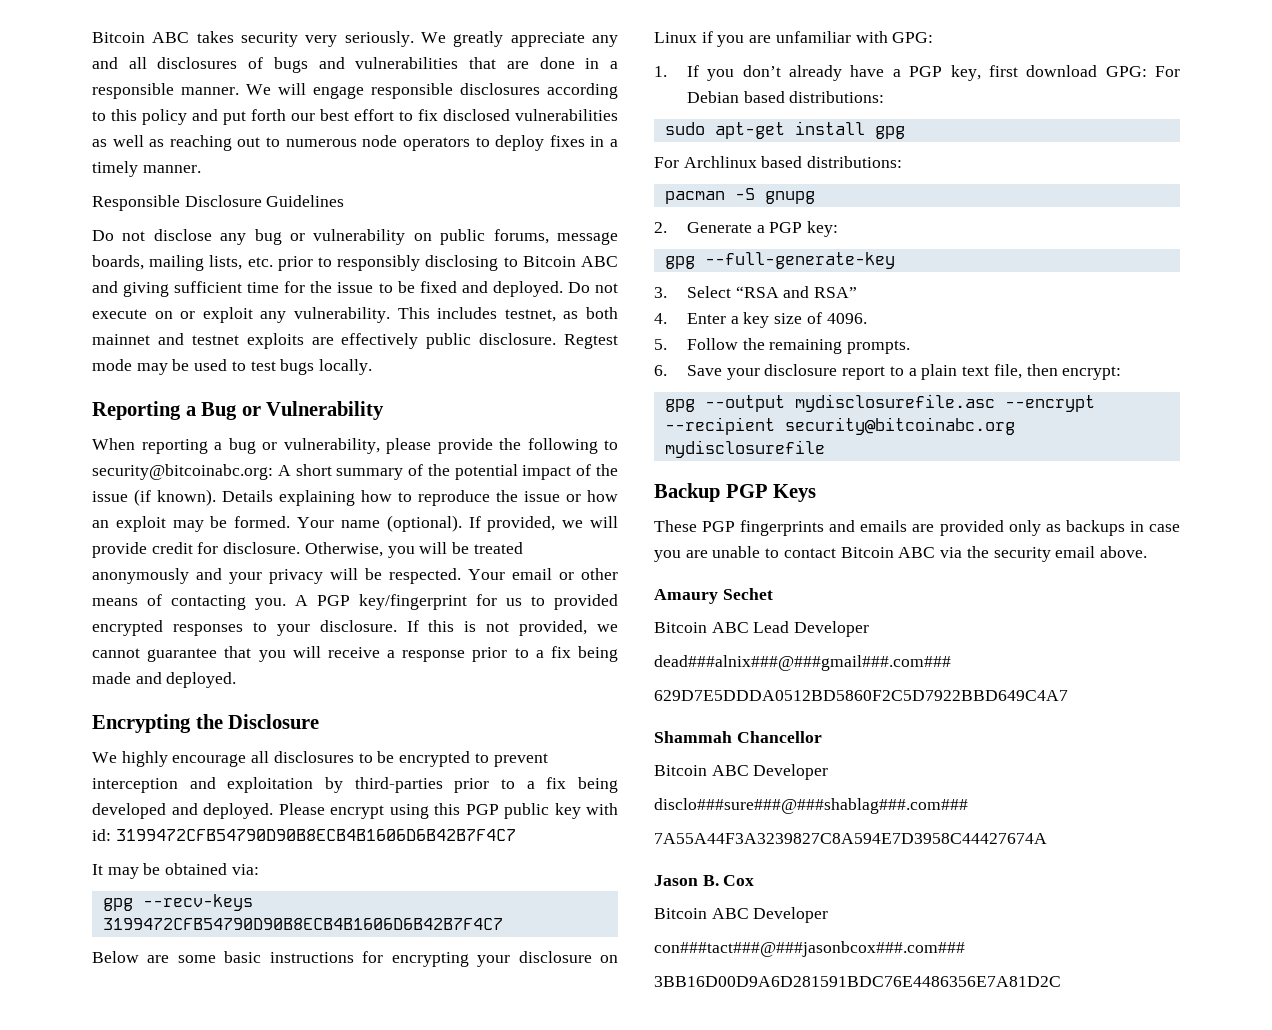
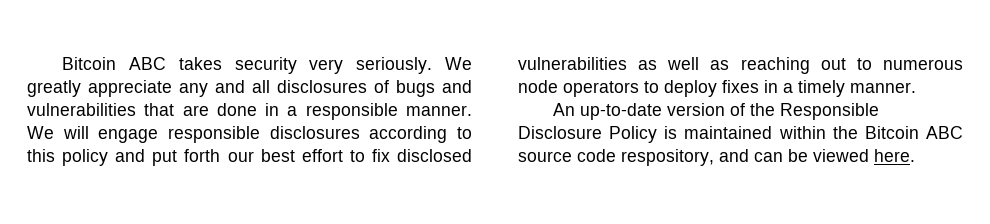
[92,195,345,211] [92,229,618,245] [92,255,618,271] [92,281,619,297] [92,307,619,323] [92,333,618,349] [92,359,373,375] [92,401,385,420] [92,438,618,454] [92,464,618,480] [92,489,618,506] [92,515,618,532] [92,542,523,558] [92,568,618,584] [92,594,618,610] [92,620,618,636] [92,646,619,662] [92,672,237,688] [92,714,320,733] [92,751,548,767] [92,777,619,793] [92,803,618,819] [92,829,516,841] [92,863,259,879] [102,894,253,911] [102,918,503,930] [92,951,619,967] [654,31,934,47] [654,65,1180,81] [687,91,885,103] [664,121,905,139] [654,156,903,168] [664,188,815,204] [654,221,839,237] [664,252,895,269] [654,286,858,298] [654,312,867,328] [654,338,911,354] [654,364,1122,380] [664,394,1095,412] [664,417,1015,435] [664,440,825,458] [654,483,817,502] [654,520,1180,536] [654,546,1147,562] [654,588,773,604] [654,621,870,637] [654,655,951,671] [654,690,1068,701] [654,731,822,743] [654,764,829,780] [654,798,968,814] [654,833,1047,844] [654,875,755,886] [654,907,829,923] [654,941,965,957] [654,976,1061,987] Responsible Disclosure Guidelines // Do not disclose any bug or vulnerability on public forums, message boards, mailing lists, etc. prior to responsibly disclosing to Bitcoin ABC and giving sufficient time for the issue to be fixed and deployed. Do not execute on or exploit any vulnerability. This includes testnet, as both mainnet and testnet exploits are effectively public disclosure. Regtest mode may be used to test bugs locally. // Reporting a Bug or Vulnerability // When reporting a bug or vulnerability, please provide the following to security@bitcoinabc.org: A short summary of the potential impact of the issue (if known). Details explaining how to reproduce the issue or how an exploit may be formed. Your name (optional). If provided, we will provide credit for disclosure. Otherwise, you will be treated anonymously and your privacy will be respected. Your email or other means of contacting you. A PGP key/fingerprint for us to provided encrypted responses to your disclosure. If this is not provided, we cannot guarantee that you will receive a response prior to a fix being made and deployed. // Encrypting the Disclosure // We highly encourage all disclosures to be encrypted to prevent interception and exploitation by third-parties prior to a fix being developed and deployed. Please encrypt using this PGP public key with id: 3199472CFB54790D90B8ECB4B1606D6B42B7F4C7 // It may be obtained via: // gpg --recv-keys 3199472CFB54790D90B8ECB4B1606D6B42B7F4C7 // Below are some basic instructions for encrypting your disclosure on Linux if you are unfamiliar with GPG: // 1. If you don’t already have a PGP key, first download GPG: For Debian based distributions: // sudo apt-get install gpg // For Archlinux based distributions: // pacman -S gnupg // 2. Generate a PGP key: // gpg --full-generate-key // 3. Select “RSA and RSA” // 4. Enter a key size of 4096. // 5. Follow the remaining prompts. // 6. Save your disclosure report to a plain text file, then encrypt: // gpg --output mydisclosurefile.asc --encrypt --recipient security@bitcoinabc.org mydisclosurefile // Backup PGP Keys // These PGP fingerprints and emails are provided only as backups in case you are unable to contact Bitcoin ABC via the security email above. // Amaury Sechet // Bitcoin ABC Lead Developer // dead###alnix###@###gmail###.com### // 629D7E5DDDA0512BD5860F2C5D7922BBD649C4A7 // Shammah Chancellor // Bitcoin ABC Developer // disclo###sure###@###shablag###.com### // 7A55A44F3A3239827C8A594E7D3958C44427674A // Jason B. Cox // Bitcoin ABC Developer // con###tact###@###jasonbcox###.com### // 3BB16D00D9A6D281591BDC76E4486356E7A81D2C -> [552,103,879,120] [518,126,963,143] [518,149,915,166] An up-to-date version of the Responsible Disclosure Policy is maintained within the Bitcoin ABC source code respository, and can be viewed here.

